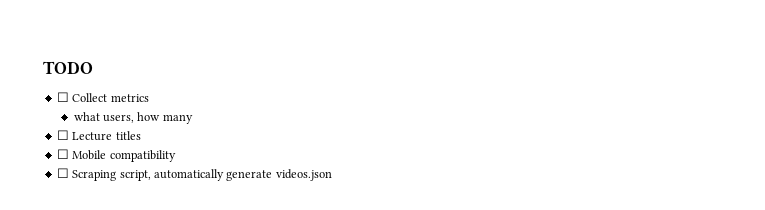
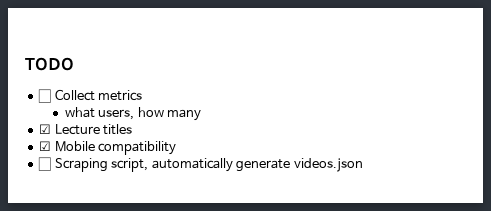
[56,130,69,140] ☐ -> [39,124,52,134] ☑
[56,149,69,159] ☐ -> [39,141,52,151] ☑

